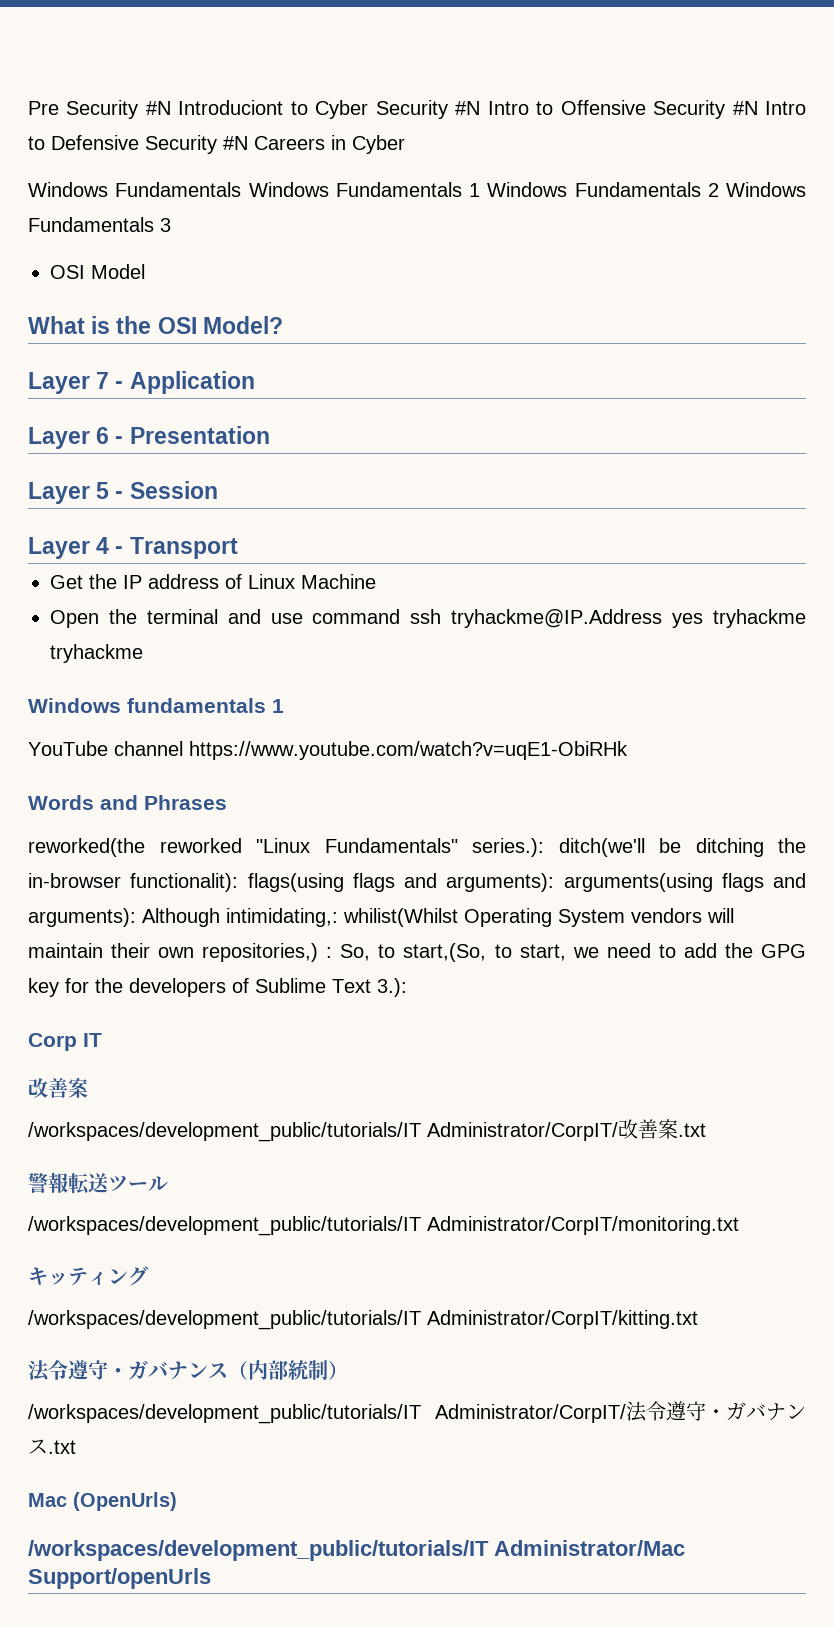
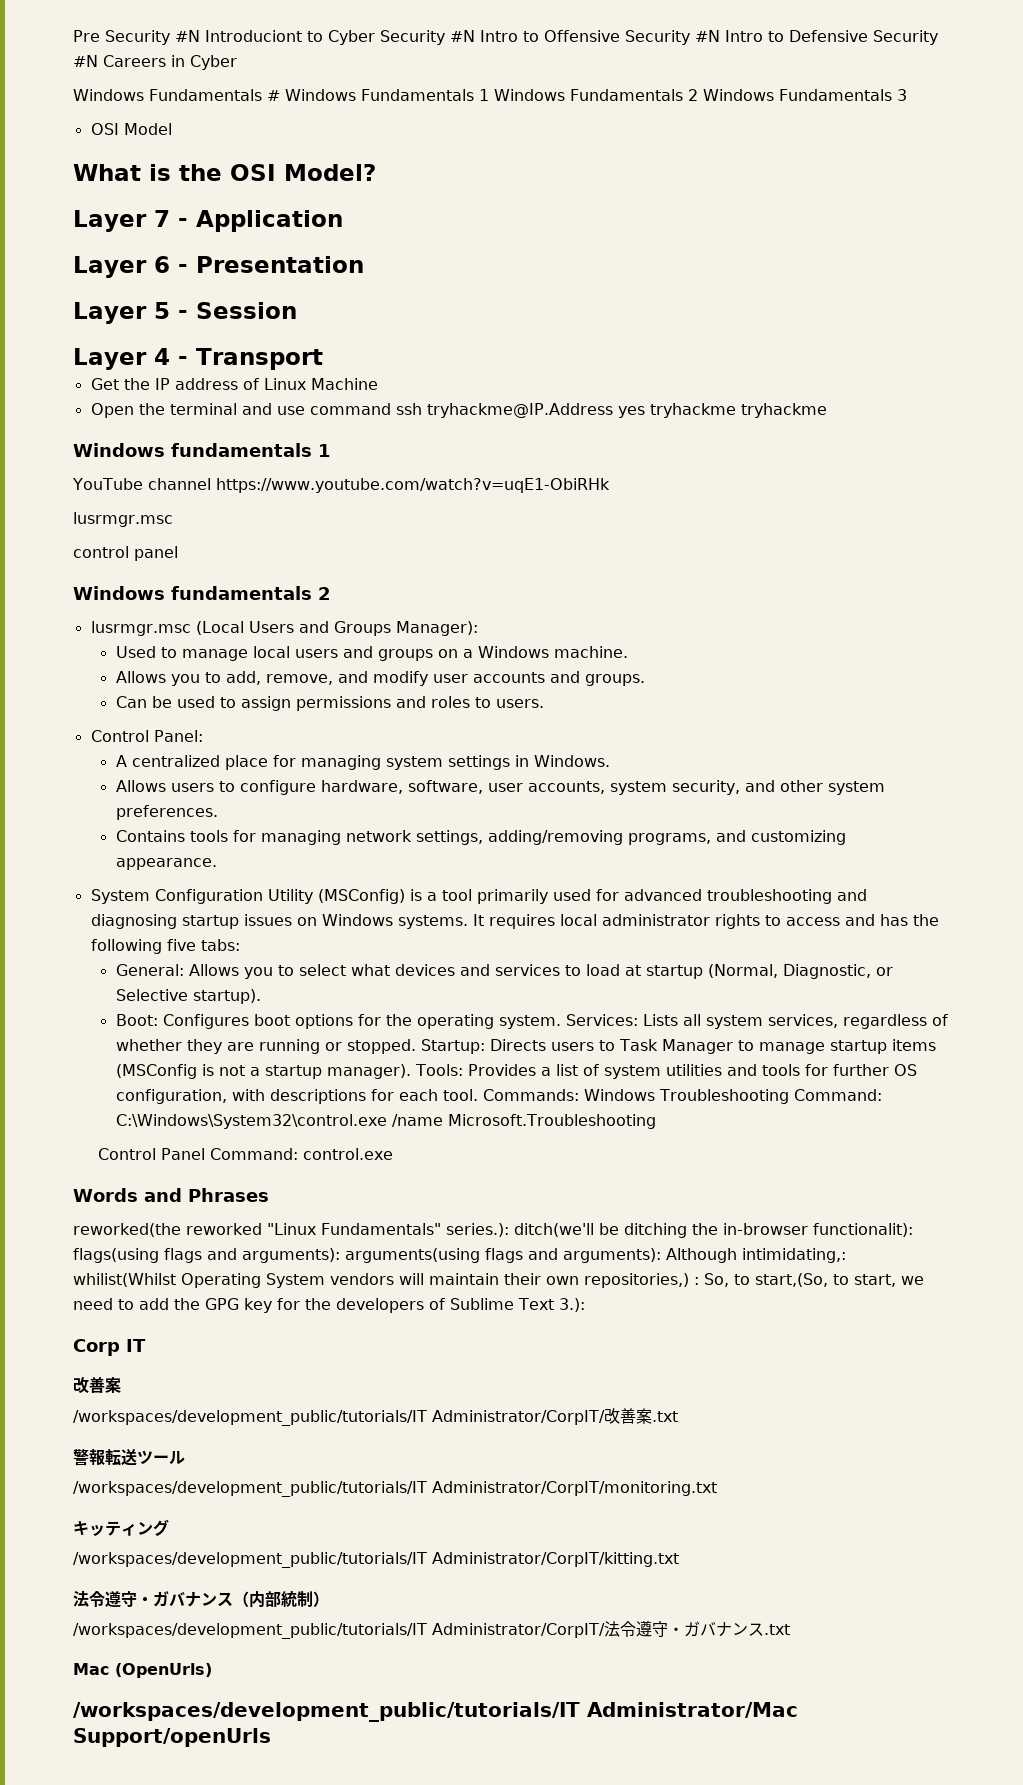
(242, 189) none -> [266,90,280,101] #
(628, 750) none -> [73,512,173,527] [73,546,178,561] [73,586,331,600] [90,621,478,636] [115,646,628,661] [115,671,645,686] [115,696,544,711] [90,730,203,742] [115,755,610,770] [115,780,885,795] [115,805,218,820] [115,830,846,845] [115,858,217,870] [90,889,867,904] [90,914,939,929] [90,939,240,954] [115,964,893,979] [115,989,261,1004] [115,1014,948,1029] [115,1039,936,1054] [115,1064,917,1079] [115,1089,882,1104] [115,1114,656,1129] [98,1148,394,1160] // lusrmgr.msc // control panel // Windows fundamentals 2 // lusrmgr.msc (Local Users and Groups Manager): // Used to manage local users and groups on a Windows machine. // Allows you to add, remove, and modify user accounts and groups. // Can be used to assign permissions and roles to users. // Control Panel: // A centralized place for managing system settings in Windows. // Allows users to configure hardware, software, user accounts, system security, and other system preferences. // Contains tools for managing network settings, adding/removing programs, and customizing appearance. // System Configuration Utility (MSConfig) is a tool primarily used for advanced troubleshooting and diagnosing startup issues on Windows systems. It requires local administrator rights to access and has the following five tabs: // General: Allows you to select what devices and services to load at startup (Normal, Diagnostic, or Selective startup). // Boot: Configures boot options for the operating system. Services: Lists all system services, regardless of whether they are running or stopped. Startup: Directs users to Task Manager to manage startup items (MSConfig is not a startup manager). Tools: Provides a list of system utilities and tools for further OS configuration, with descriptions for each tool. Commands: Windows Troubleshooting Command: C:\Windows\System32\control.exe /name Microsoft.Troubleshooting // Control Panel Command: control.exe

